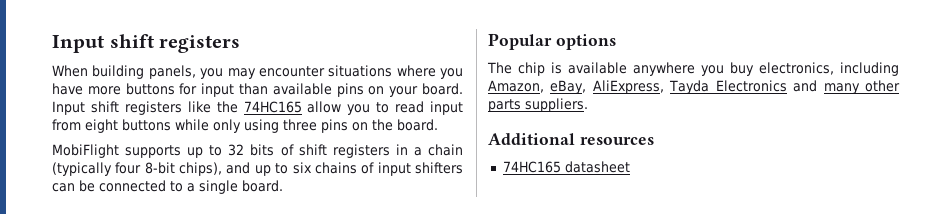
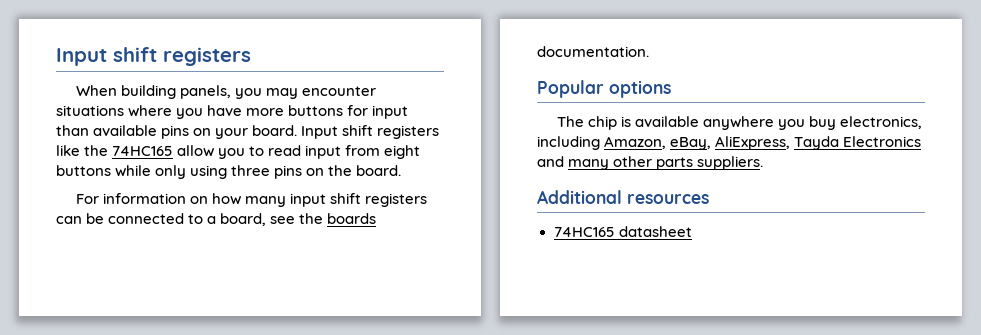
[52,144,463,158] [52,162,464,176] MobiFlight supports up to 32 bits of shift registers in a chain (typically four 8-bit chips), and up to six chains of input shifters -> [76,193,428,207] For information on how many input shift registers
[199,180,283,194] single board. -> [220,213,377,226] [537,46,649,57] board, see the boards documentation.

